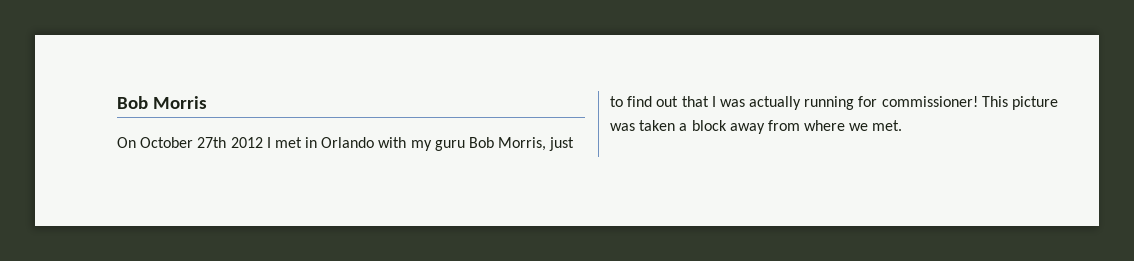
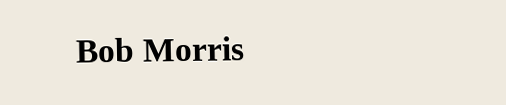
[117,137,575,151] [610,96,1059,110] [610,120,903,134] // On October 27th 2012 I met in Orlando with my guru Bob Morris, just to find out that I was actually running for commissioner! This picture was taken a block away from where we met. -> (246, 49) none

